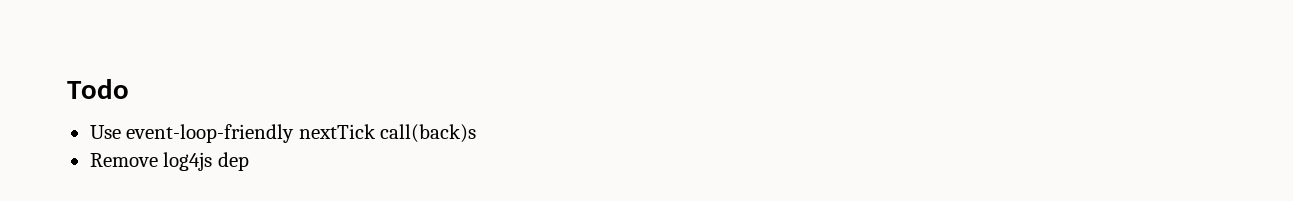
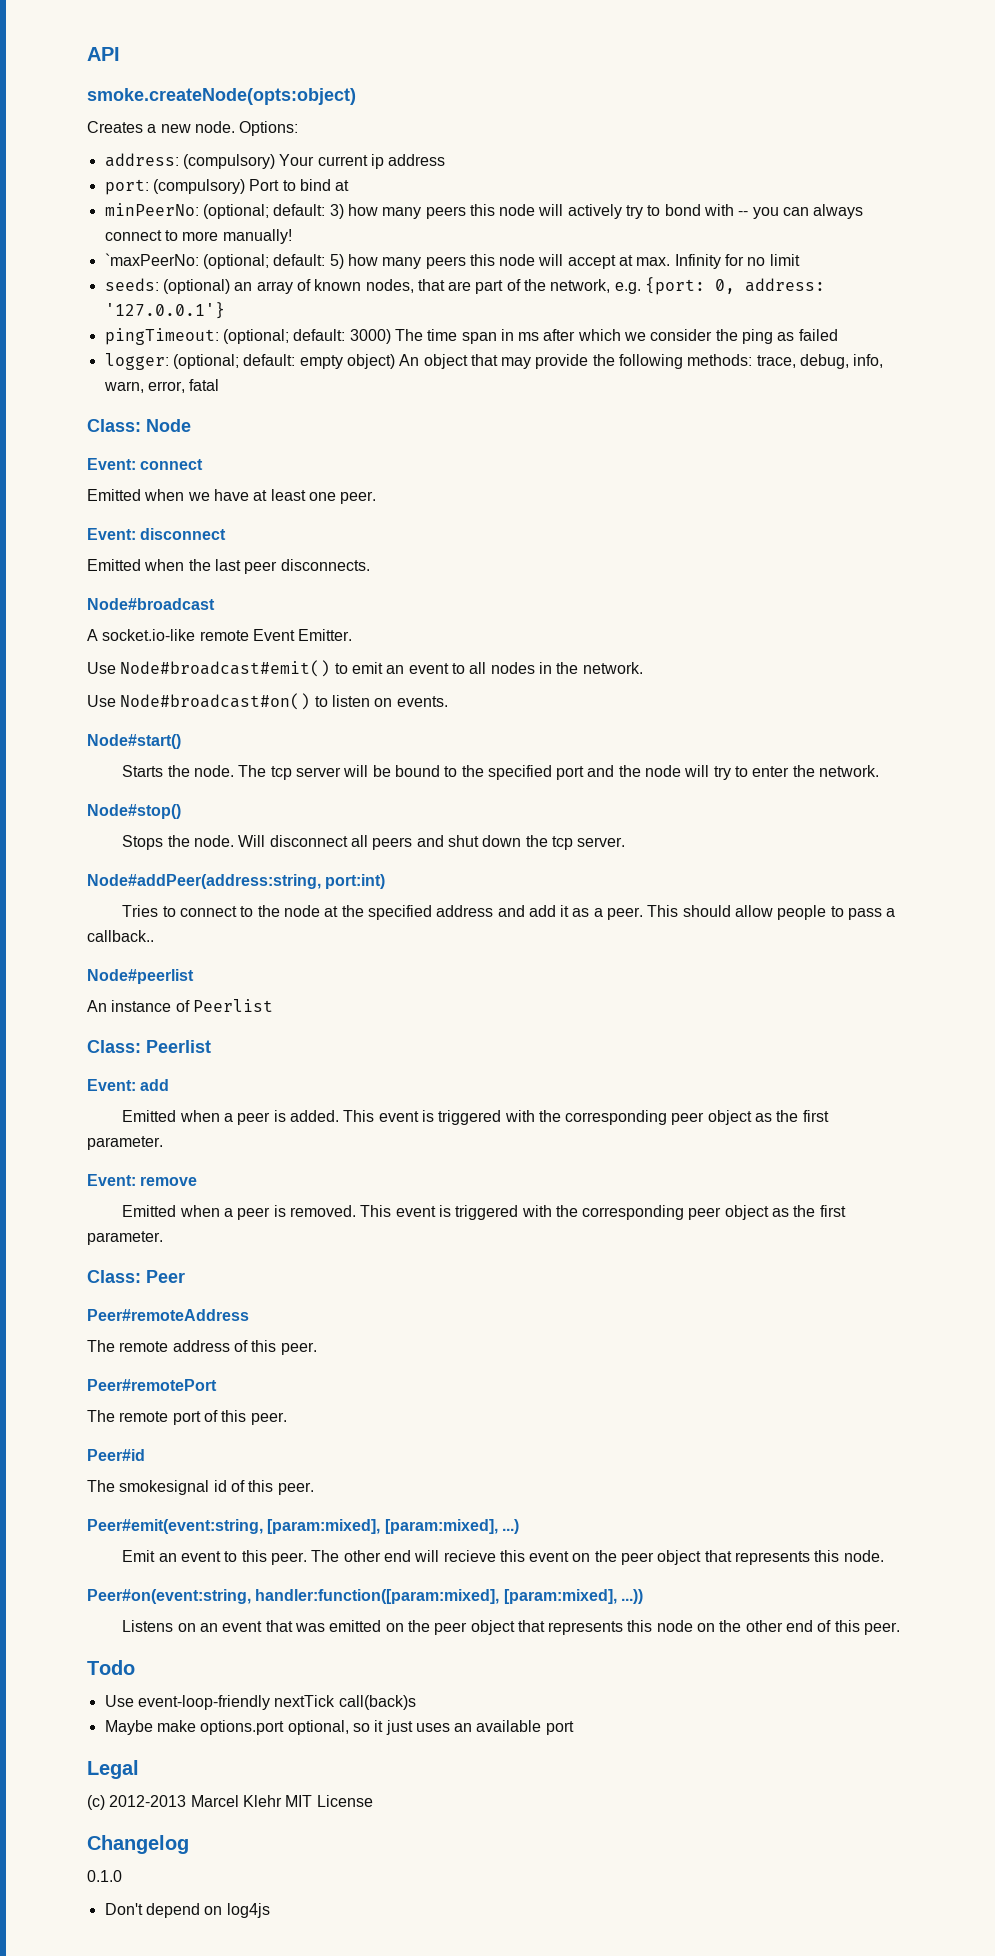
(67, 89) none -> [87,47,120,61] [87,88,356,105] [87,121,299,136] [104,153,446,169] [104,179,350,195] [104,203,864,219] [104,229,292,244] [104,253,800,269] [104,277,826,295] [104,302,225,319] [104,328,838,345] [104,353,884,370] [103,379,220,393] [87,419,191,432] [87,458,204,470] [87,489,377,504] [87,528,227,540] [87,559,370,574] [87,598,215,610] [87,629,353,641] [87,660,643,677] [87,693,448,710] [87,734,181,749] [122,765,880,780] [87,804,181,819] [122,835,626,850] [87,874,386,889] [122,905,896,920] [87,930,154,942] [87,969,194,984] [87,999,273,1012] [87,1040,211,1053] [87,1079,170,1091] [122,1110,829,1125] [87,1136,163,1150] [87,1174,198,1186] [122,1205,846,1220] [87,1231,163,1245] [87,1270,185,1283] [87,1309,249,1321] [87,1340,317,1355] [87,1379,217,1391] [87,1410,287,1425] [87,1449,145,1461] [87,1480,314,1495] [87,1519,519,1534] [122,1550,884,1565] [87,1589,643,1604] [122,1620,901,1635] API // smoke.createNode(opts:object) // Creates a new node. Options: // address: (compulsory) Your current ip address // port: (compulsory) Port to bind at // minPeerNo: (optional; default: 3) how many peers this node will actively try to bond with -- you can always connect to more manually! // `maxPeerNo: (optional; default: 5) how many peers this node will accept at max. Infinity for no limit // seeds: (optional) an array of known nodes, that are part of the network, e.g. {port: 0, address: '127.0.0.1'} // pingTimeout: (optional; default: 3000) The time span in ms after which we consider the ping as failed // logger: (optional; default: empty object) An object that may provide the following methods: trace, debug, info, warn, error, fatal // Class: Node // Event: connect // Emitted when we have at least one peer. // Event: disconnect // Emitted when the last peer disconnects. // Node#broadcast // A socket.io-like remote Event Emitter. // Use Node#broadcast#emit() to emit an event to all nodes in the network. // Use Node#broadcast#on() to listen on events. // Node#start() // Starts the node. The tcp server will be bound to the specified port and the node will try to enter the network. // Node#stop() // Stops the node. Will disconnect all peers and shut down the tcp server. // Node#addPeer(address:string, port:int) // Tries to connect to the node at the specified address and add it as a peer. This should allow people to pass a callback.. // Node#peerlist // An instance of Peerlist // Class: Peerlist // Event: add // Emitted when a peer is added. This event is triggered with the corresponding peer object as the first parameter. // Event: remove // Emitted when a peer is removed. This event is triggered with the corresponding peer object as the first parameter. // Class: Peer // Peer#remoteAddress // The remote address of this peer. // Peer#remotePort // The remote port of this peer. // Peer#id // The smokesignal id of this peer. // Peer#emit(event:string, [param:mixed], [param:mixed], ...) // Emit an event to this peer. The other end will recieve this event on the peer object that represents this node. // Peer#on(event:string, handler:function([param:mixed], [param:mixed], ...)) // Listens on an event that was emitted on the peer object that represents this node on the other end of this peer. //
[89,152,249,171] Remove log4js dep -> [104,1720,574,1735] [87,1760,139,1779] [87,1795,373,1810] [87,1835,189,1854] [87,1870,122,1882] [104,1903,270,1918] Maybe make options.port optional, so it just uses an available port // Legal // (c) 2012-2013 Marcel Klehr MIT License // Changelog // 0.1.0 // Don't depend on log4js

